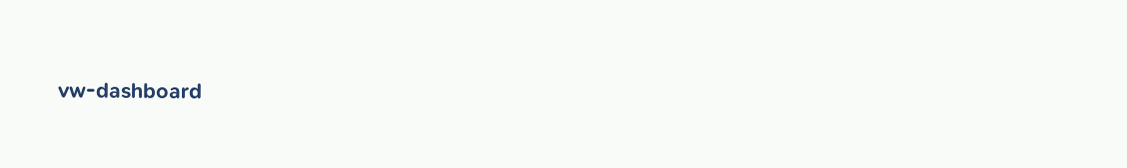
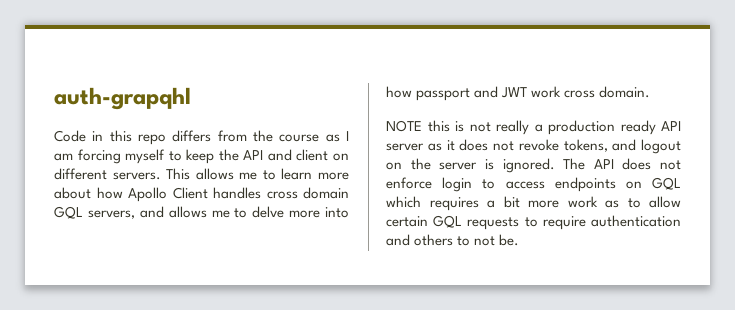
[57,82,202,100] vw-dashboard -> [54,87,191,110] [54,130,349,145] [54,149,349,164] [54,168,350,180] [54,187,349,202] [54,206,349,219] [386,86,651,101] [386,120,681,135] [386,139,681,154] [386,158,681,173] [386,177,681,192] [386,196,681,211] [386,215,681,230] [386,234,520,246] auth-grapqhl // Code in this repo differs from the course as I am forcing myself to keep the API and client on different servers. This allows me to learn more about how Apollo Client handles cross domain GQL servers, and allows me to delve more into how passport and JWT work cross domain. // NOTE this is not really a production ready API server as it does not revoke tokens, and logout on the server is ignored. The API does not enforce login to access endpoints on GQL which requires a bit more work as to allow certain GQL requests to require authentication and others to not be.

